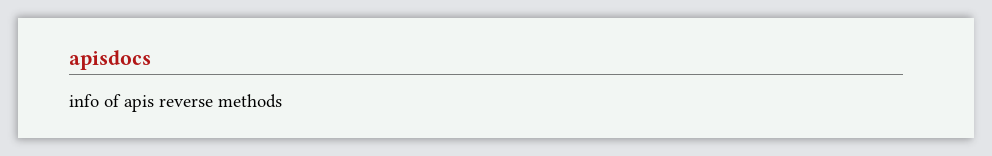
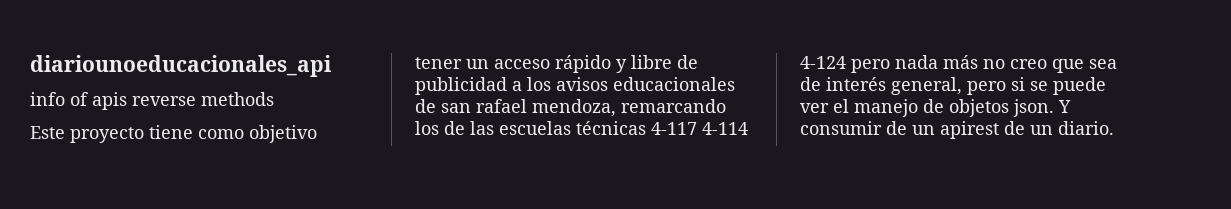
[69,50,151,70] apisdocs -> [30,55,332,77] diariounoeducacionales_api
(282, 101) none -> [30,125,317,143] [415,55,698,73] [415,77,735,95] [415,99,726,117] [415,121,748,135] [800,55,1117,73] [800,77,1106,95] [800,99,1071,117] [800,121,1114,139] // Este proyecto tiene como objetivo tener un acceso rápido y libre de publicidad a los avisos educacionales de san rafael mendoza, remarcando los de las escuelas técnicas 4-117 4-114 4-124 pero nada más no creo que sea de interés general, pero si se puede ver el manejo de objetos json. Y consumir de un apirest de un diario.

